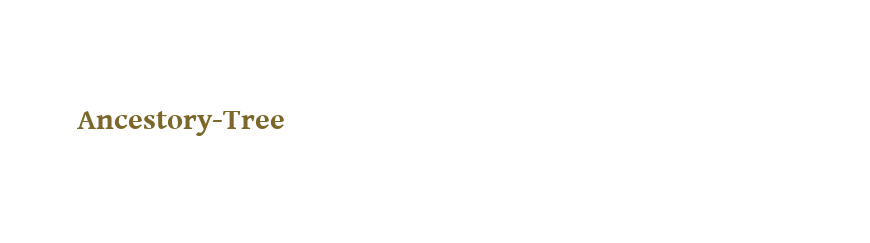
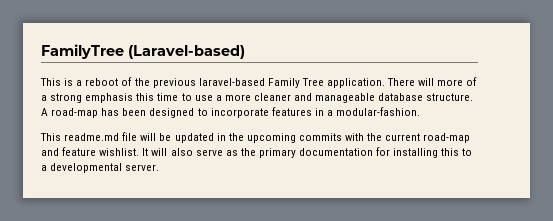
[77,111,285,136] Ancestory-Tree -> [41,44,245,59] [40,77,478,88] [41,93,474,103] [41,107,421,118] [40,132,471,143] [41,147,473,158] [41,163,160,173] FamilyTree (Laravel-based) // This is a reboot of the previous laravel-based Family Tree application. There will more of a strong emphasis this time to use a more cleaner and manageable database structure. A road-map has been designed to incorporate features in a modular-fashion. // This readme.md file will be updated in the upcoming commits with the current road-map and feature wishlist. It will also serve as the primary documentation for installing this to a developmental server.

